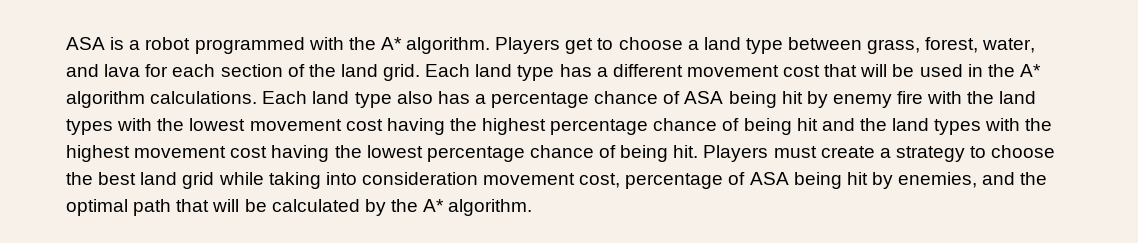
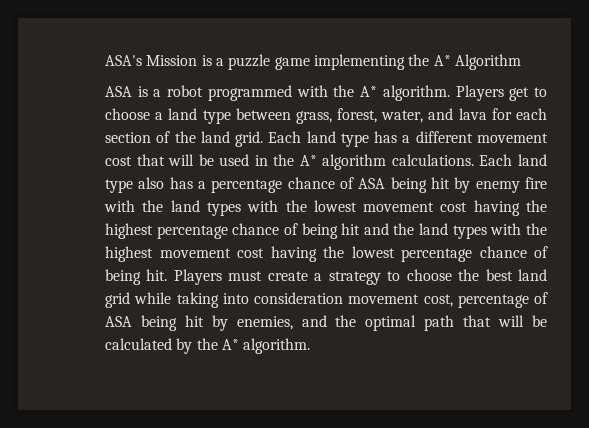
(66, 43) none -> [105,54,521,70] ASA's Mission is a puzzle game implementing the A* Algorithm //

